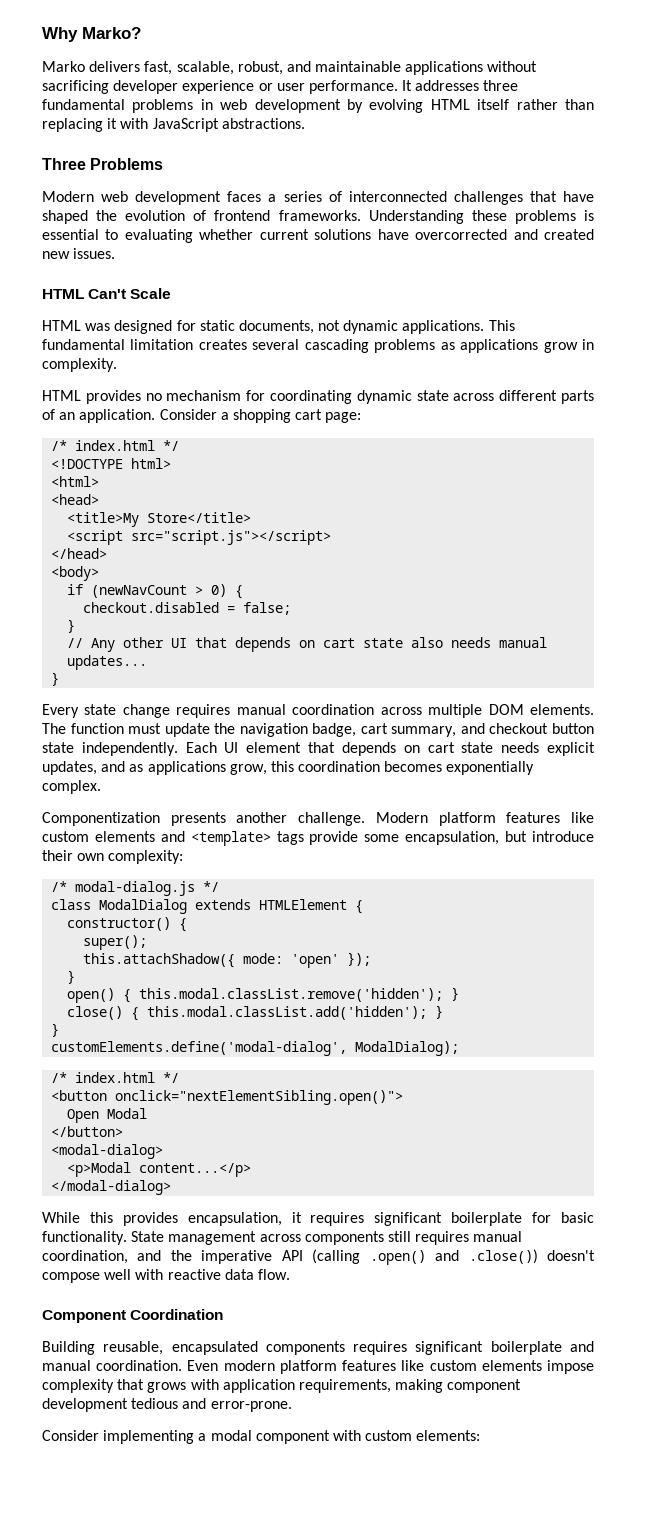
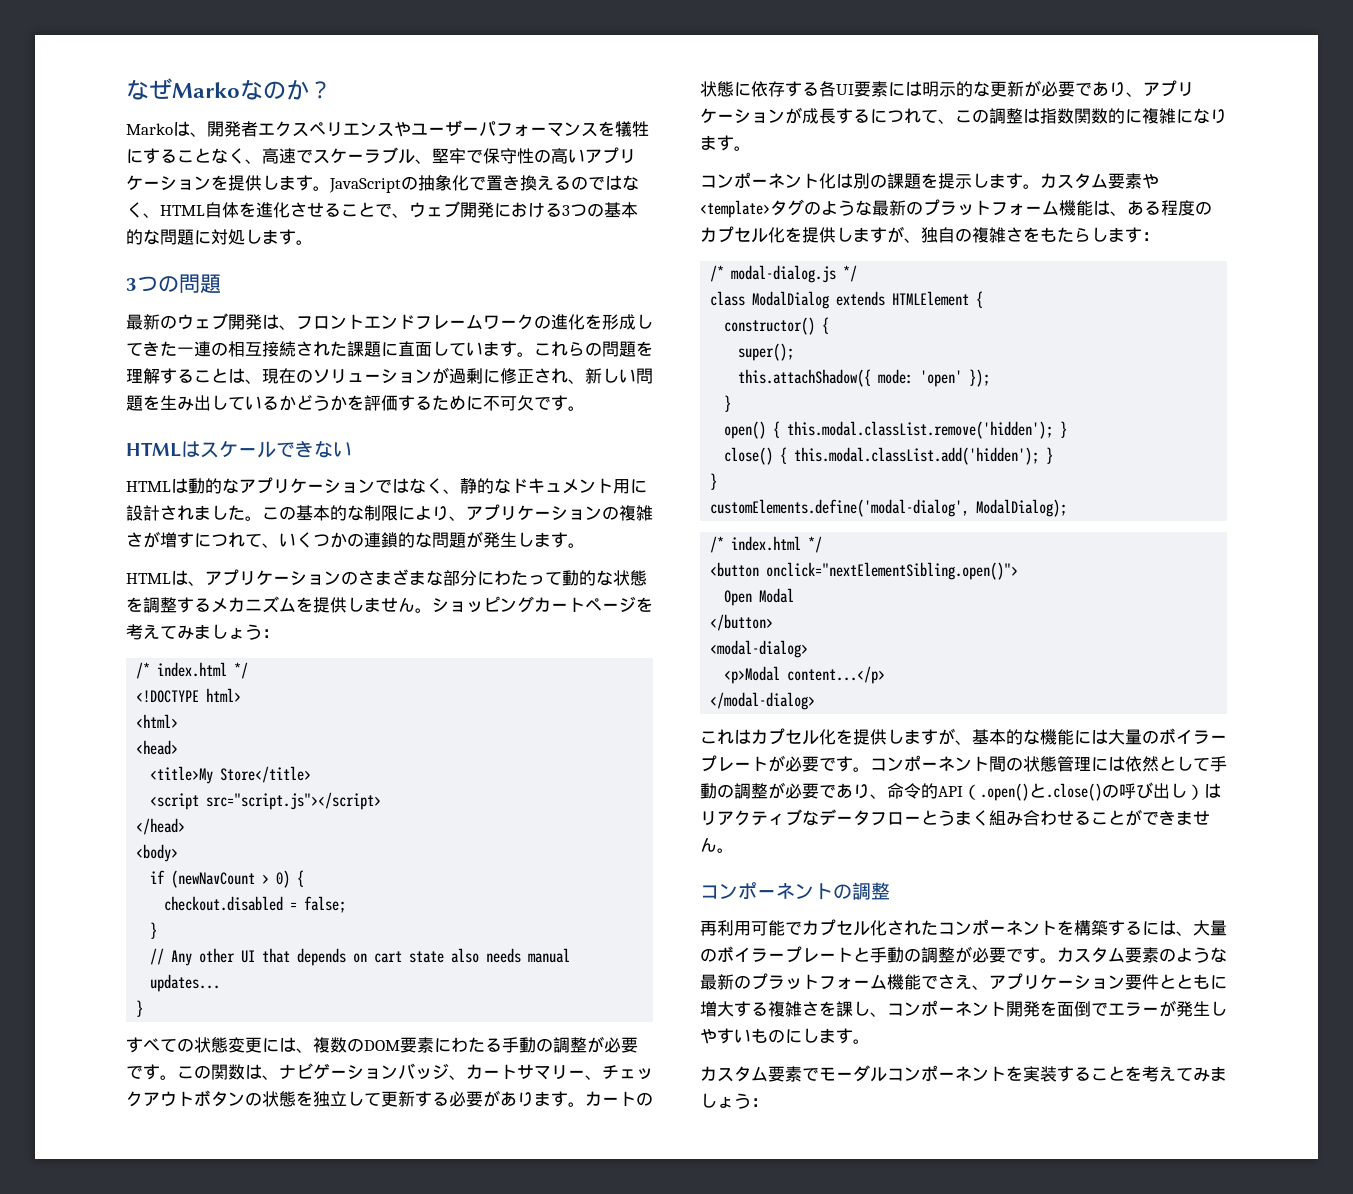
[42,27,141,42] [42,61,538,75] [42,80,519,94] [42,99,594,113] [42,118,305,132] [42,158,164,170] [42,191,595,205] [42,210,594,224] [42,229,595,243] [42,248,116,259] [42,288,172,299] [42,320,515,334] [42,339,595,353] [42,358,117,372] [42,390,594,404] [42,409,362,423] Why Marko? // Marko delivers fast, scalable, robust, and maintainable applications without sacrificing developer experience or user performance. It addresses three fundamental problems in web development by evolving HTML itself rather than replacing it with JavaScript abstractions. // Three Problems // Modern web development faces a series of interconnected challenges that have shaped the evolution of frontend frameworks. Understanding these problems is essential to evaluating whether current solutions have overcorrected and created new issues. // HTML Can't Scale // HTML was designed for static documents, not dynamic applications. This fundamental limitation creates several cascading problems as applications grow in complexity. // HTML provides no mechanism for coordinating dynamic state across different parts of an application. Consider a shopping cart page: -> [126,78,332,100] [126,120,649,137] [126,147,636,164] [126,174,639,193] [126,201,638,218] [126,229,313,245] [126,274,221,294] [126,313,653,330] [126,341,653,357] [126,367,653,384] [126,394,585,411] [126,440,352,458] [126,477,647,494] [126,504,653,521] [126,531,585,548] [126,569,647,586] [126,596,653,613] [126,624,279,640] なぜMarkoなのか？ // Markoは、開発者エクスペリエンスやユーザーパフォーマンスを犠牲にすることなく、高速でスケーラブル、堅牢で保守性の高いアプリケーションを提供します。JavaScriptの抽象化で置き換えるのではなく、HTML自体を進化させることで、ウェブ開発における3つの基本的な問題に対処します。 // 3つの問題 // 最新のウェブ開発は、フロントエンドフレームワークの進化を形成してきた一連の相互接続された課題に直面しています。これらの問題を理解することは、現在のソリューションが過剰に修正され、新しい問題を生み出しているかどうかを評価するために不可欠です。 // HTMLはスケールできない // HTMLは動的なアプリケーションではなく、静的なドキュメント用に設計されました。この基本的な制限により、アプリケーションの複雑さが増すにつれて、いくつかの連鎖的な問題が発生します。 // HTMLは、アプリケーションのさまざまな部分にわたって動的な状態を調整するメカニズムを提供しません。ショッピングカートページを考えてみましょう：
[42,704,595,718] [42,723,594,737] [42,742,595,756] [42,761,535,775] [42,780,101,794] [42,812,594,826] [42,831,595,846] [42,850,184,864] Every state change requires manual coordination across multiple DOM elements. The function must update the navigation badge, cart summary, and checkout button state independently. Each UI element that depends on cart state needs explicit updates, and as applications grow, this coordination becomes exponentially complex. // Componentization presents another challenge. Modern platform features like custom elements and <template> tags provide some encapsulation, but introduce their own complexity: -> [126,1036,638,1053] [126,1063,653,1080] [126,1090,653,1107] [700,80,1194,97] [700,107,1227,124] [700,135,751,151] [700,172,1159,189] [700,199,1212,218] [700,226,1159,243] すべての状態変更には、複数のDOM要素にわたる手動の調整が必要です。この関数は、ナビゲーションバッジ、カートサマリー、チェックアウトボタンの状態を独立して更新する必要があります。カートの状態に依存する各UI要素には明示的な更新が必要であり、アプリケーションが成長するにつれて、この調整は指数関数的に複雑になります。 // コンポーネント化は別の課題を提示します。カスタム要素や<template>タグのような最新のプラットフォーム機能は、ある程度のカプセル化を提供しますが、独自の複雑さをもたらします：
[42,1212,595,1226] [42,1231,523,1245] [42,1249,595,1265] [42,1269,290,1283] [42,1309,224,1323] [42,1341,594,1355] [42,1360,594,1374] [42,1379,522,1393] [42,1398,292,1412] [42,1430,481,1444] While this provides encapsulation, it requires significant boilerplate for basic functionality. State management across components still requires manual coordination, and the imperative API (calling .open() and .close()) doesn't compose well with reactive data flow. // Component Coordination // Building reusable, encapsulated components requires significant boilerplate and manual coordination. Even modern platform features like custom elements impose complexity that grows with application requirements, making component development tedious and error-prone. // Consider implementing a modal component with custom elements: -> [700,728,1227,745] [700,755,1227,772] [700,782,1221,801] [700,809,1210,826] [700,837,734,853] [700,882,890,900] [700,919,1227,936] [700,946,1227,963] [700,973,1227,990] [700,1000,1227,1017] [700,1028,870,1044] [700,1065,1227,1082] [700,1093,768,1109] これはカプセル化を提供しますが、基本的な機能には大量のボイラープレートが必要です。コンポーネント間の状態管理には依然として手動の調整が必要であり、命令的API（.open()と.close()の呼び出し）はリアクティブなデータフローとうまく組み合わせることができません。 // コンポーネントの調整 // 再利用可能でカプセル化されたコンポーネントを構築するには、大量のボイラープレートと手動の調整が必要です。カスタム要素のような最新のプラットフォーム機能でさえ、アプリケーション要件とともに増大する複雑さを課し、コンポーネント開発を面倒でエラーが発生しやすいものにします。 // カスタム要素でモーダルコンポーネントを実装することを考えてみましょう：

